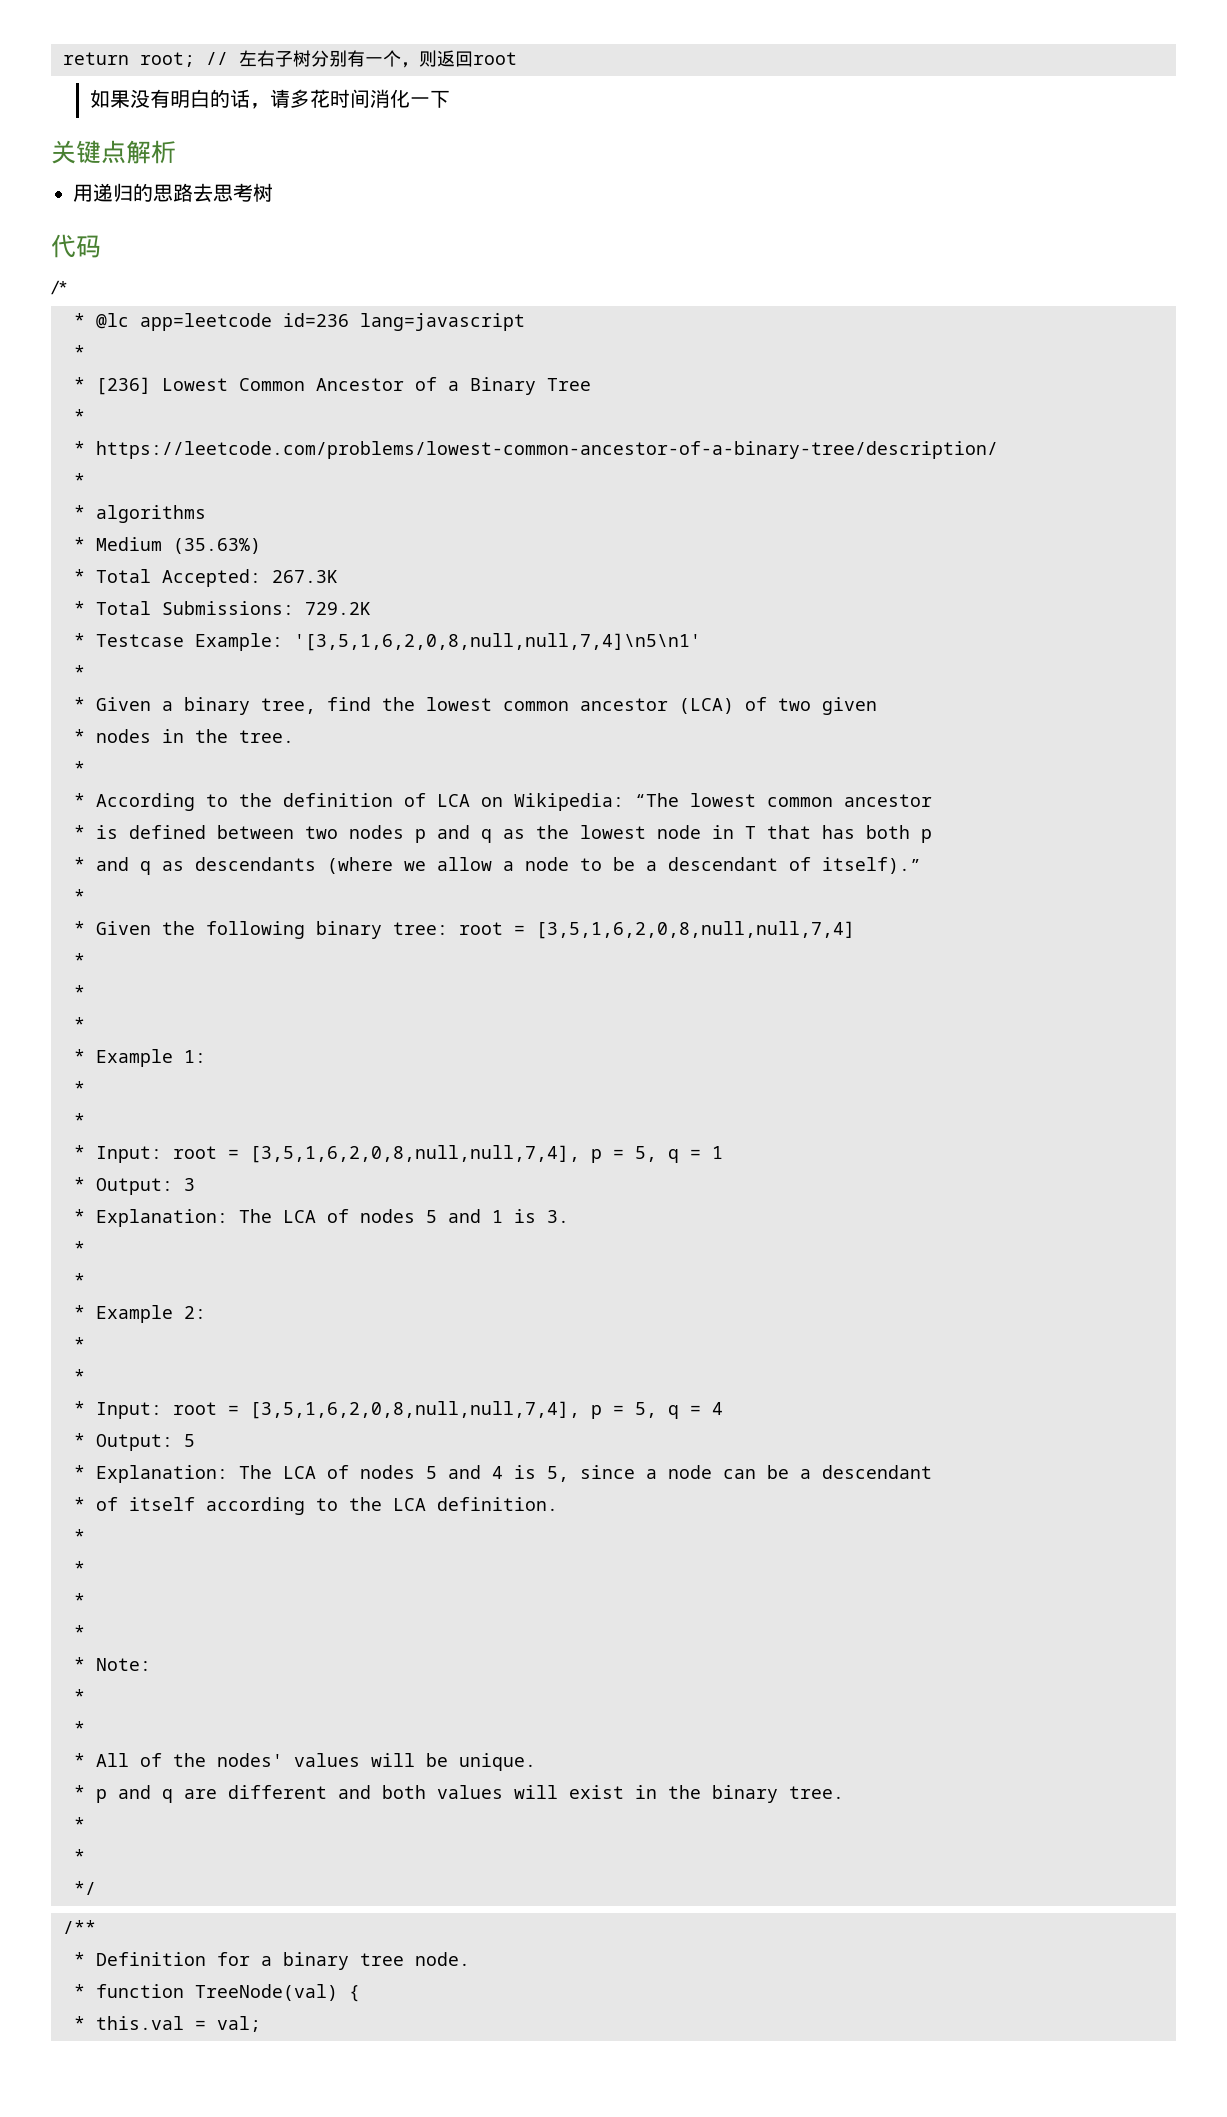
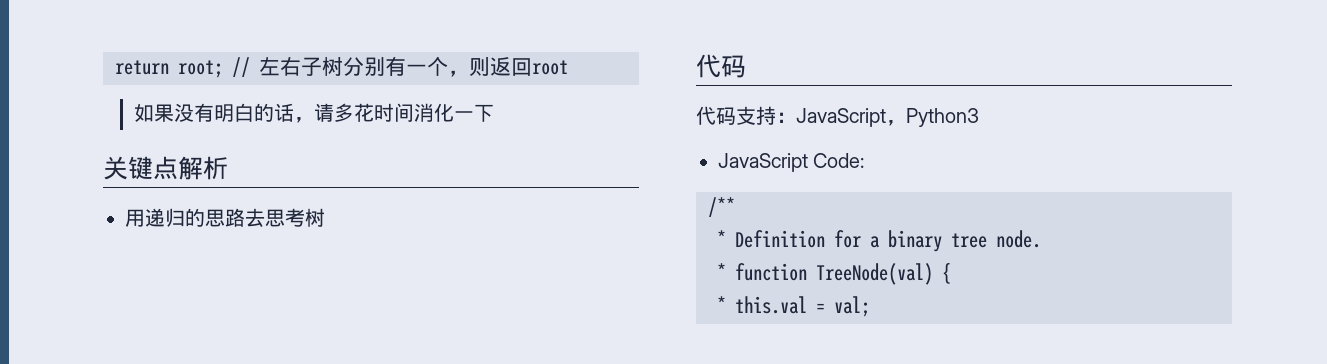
[51,280,67,295] [74,313,525,331] [74,345,85,359] [74,377,591,395] [74,409,85,423] [74,441,998,459] [74,473,85,487] [74,505,206,523] [74,537,261,554] [74,569,338,587] [74,601,371,615] [74,633,701,651] [74,665,85,679] [74,697,877,715] [74,729,294,743] [74,761,85,775] [74,793,932,811] [74,825,932,843] [74,857,921,875] [74,889,85,903] [74,921,855,939] [74,953,85,967] [74,985,85,999] [74,1017,85,1031] [74,1049,206,1067] [74,1081,85,1095] [74,1113,85,1127] [74,1145,723,1163] [74,1177,195,1195] [74,1209,569,1227] [74,1241,85,1255] [74,1273,85,1287] [74,1305,206,1323] [74,1337,85,1351] [74,1369,85,1383] [74,1401,723,1419] [74,1433,195,1451] [74,1465,932,1483] [74,1497,558,1515] [74,1529,85,1543] [74,1561,85,1575] [74,1593,85,1607] [74,1625,85,1639] [74,1657,151,1671] [74,1689,85,1703] [74,1721,85,1735] [74,1753,536,1771] [74,1785,844,1803] [74,1817,85,1831] [74,1849,85,1863] [74,1881,96,1895] /* // * @lc app=leetcode id=236 lang=javascript // * // * [236] Lowest Common Ancestor of a Binary Tree // * // * https://leetcode.com/problems/lowest-common-ancestor-of-a-binary-tree/description/ // * // * algorithms // * Medium (35.63%) // * Total Accepted: 267.3K // * Total Submissions: 729.2K // * Testcase Example: '[3,5,1,6,2,0,8,null,null,7,4]\n5\n1' // * // * Given a binary tree, find the lowest common ancestor (LCA) of two given // * nodes in the tree. // * // * According to the definition of LCA on Wikipedia: “The lowest common ancestor // * is defined between two nodes p and q as the lowest node in T that has both p // * and q as descendants (where we allow a node to be a descendant of itself).” // * // * Given the following binary tree: root = [3,5,1,6,2,0,8,null,null,7,4] // * // * // * // * Example 1: // * // * // * Input: root = [3,5,1,6,2,0,8,null,null,7,4], p = 5, q = 1 // * Output: 3 // * Explanation: The LCA of nodes 5 and 1 is 3. // * // * // * Example 2: // * // * // * Input: root = [3,5,1,6,2,0,8,null,null,7,4], p = 5, q = 4 // * Output: 5 // * Explanation: The LCA of nodes 5 and 4 is 5, since a node can be a descendant // * of itself according to the LCA definition. // * // * // * // * // * Note: // * // * // * All of the nodes' values will be unique. // * p and q are different and both values will exist in the binary tree. // * // * // */ -> [696,106,979,127] [718,153,865,172] 代码支持：JavaScript，Python3 // JavaScript Code:

